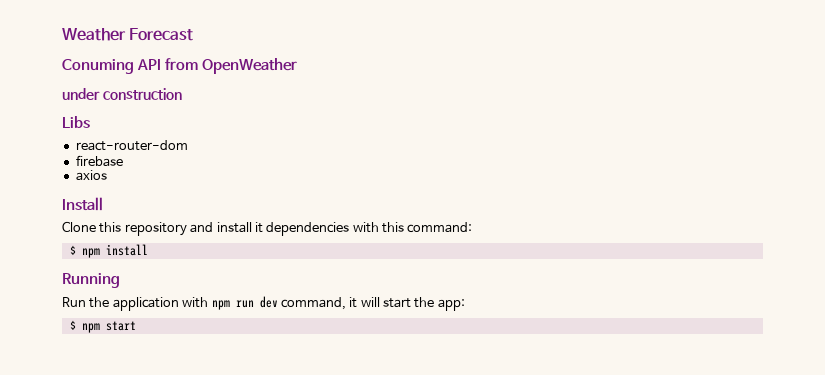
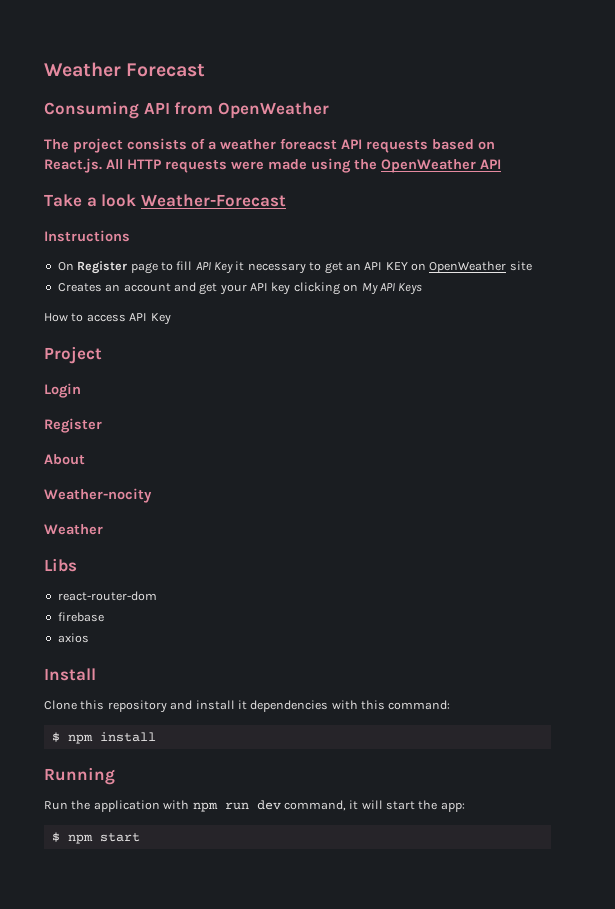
[62,59,134,74] Conuming -> [44,101,139,119] Consuming
[62,88,182,100] under construction -> [44,138,495,153] [44,158,501,173] [44,194,286,207] [44,230,130,242] [57,261,532,274] [57,282,423,295] [44,313,171,325] [44,346,102,364] [44,383,81,398] [44,418,102,433] [44,454,85,465] [44,488,152,503] [44,524,103,535] The project consists of a weather foreacst API requests based on React.js. All HTTP requests were made using the OpenWeather API // Take a look Weather-Forecast // Instructions // On Register page to fill API Key it necessary to get an API KEY on OpenWeather site // Creates an account and get your API key clicking on My API Keys // How to access API Key // Project // Login // Register // About // Weather-nocity // Weather

